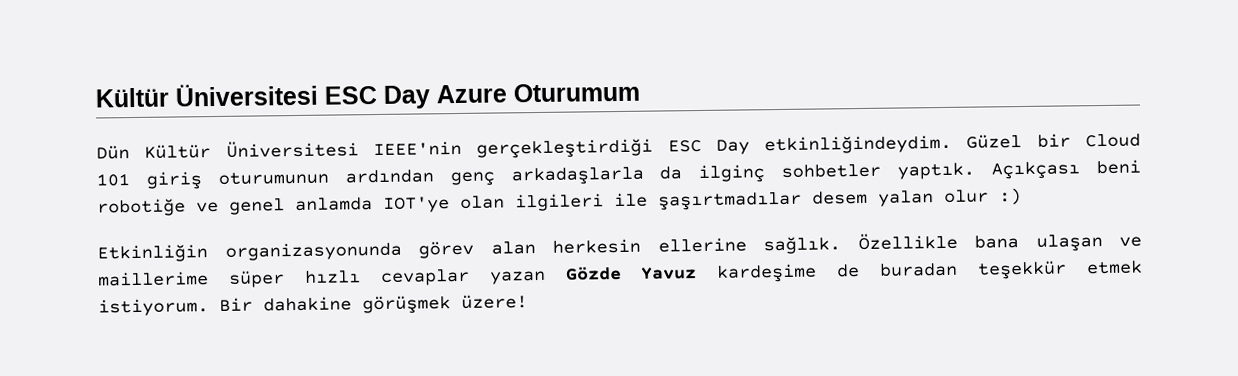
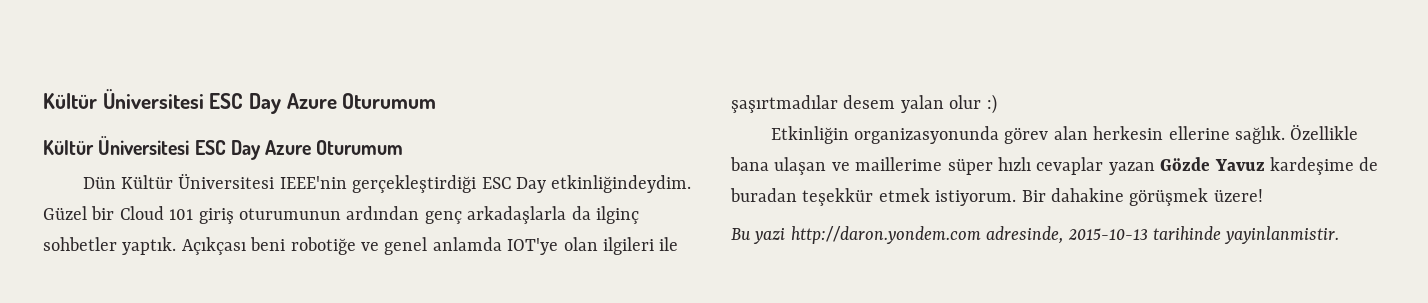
[95,82,640,109] Kültür Üniversitesi ESC Day Azure Oturumum -> [43,89,437,114] [43,136,404,160] Kültür Üniversitesi ESC Day Azure Oturumum // Kültür Üniversitesi ESC Day Azure Oturumum
(528, 301) none -> [731,226,1340,244] // Bu yazi http://daron.yondem.com adresinde, 2015-10-13 tarihinde yayinlanmistir.

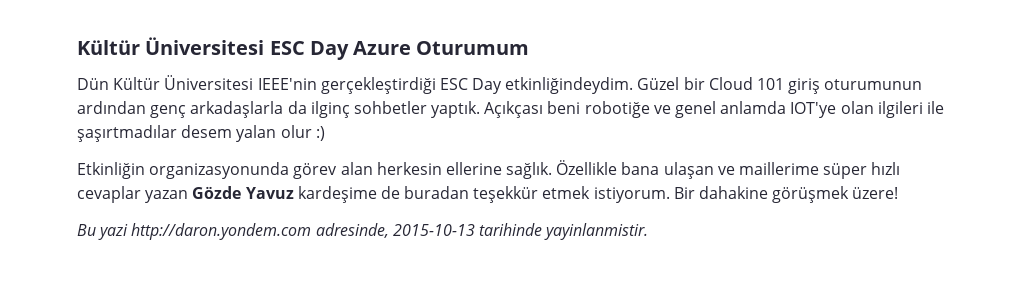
[43,89,437,114] [43,136,404,160] Kültür Üniversitesi ESC Day Azure Oturumum // Kültür Üniversitesi ESC Day Azure Oturumum -> [77,37,530,60] Kültür Üniversitesi ESC Day Azure Oturumum

